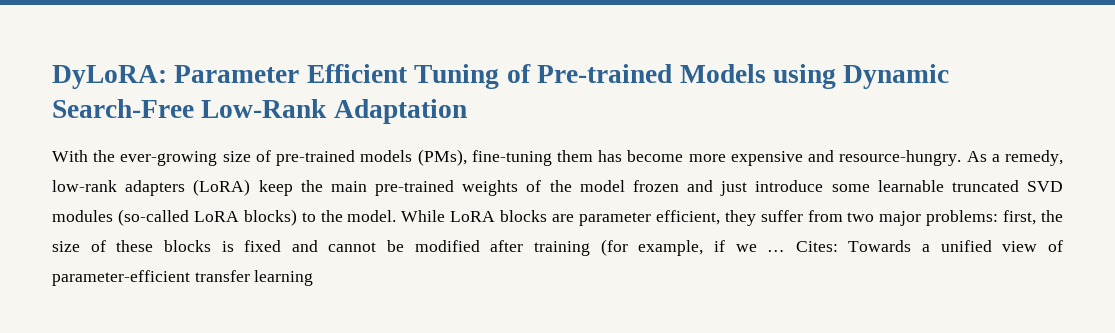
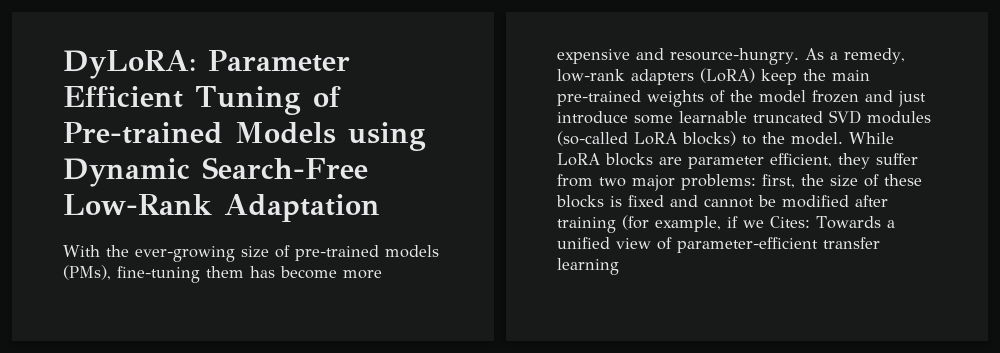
[767,250,786,252] … -> (764, 224) none

